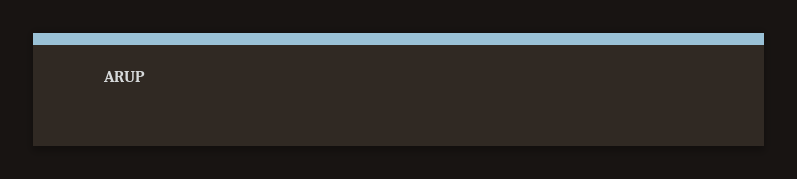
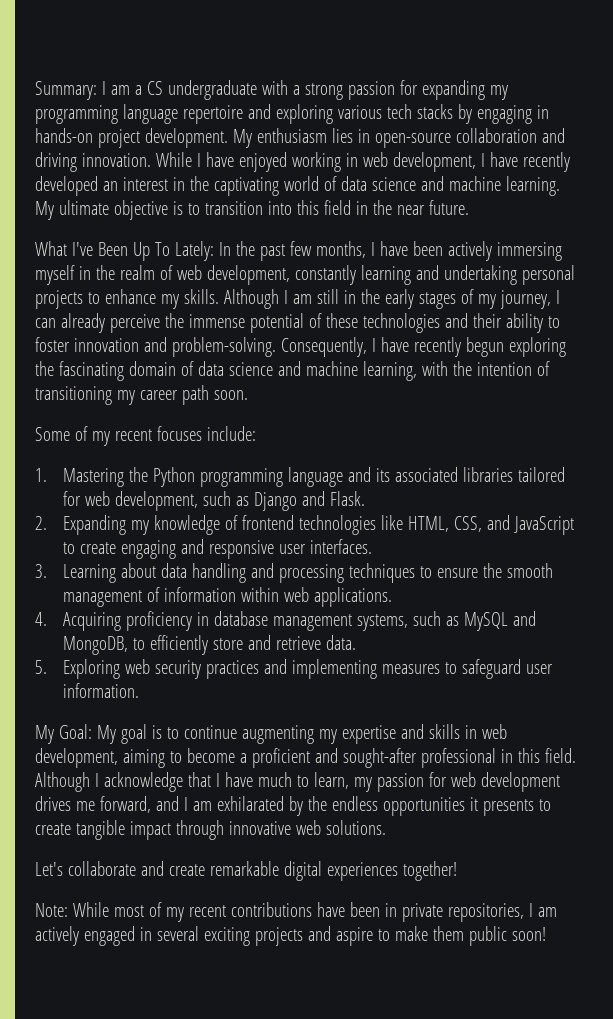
[103,71,145,82] ARUP -> [35,80,508,100] [35,104,549,124] [35,128,565,148] [35,152,570,172] [35,176,560,196] [35,200,469,220] [35,241,562,261] [35,265,575,285] [35,289,560,309] [35,313,560,333] [35,337,566,357] [35,361,550,381] [35,385,248,405] [35,426,256,446] [35,467,565,487] [62,491,365,511] [35,515,574,535] [62,539,372,559] [35,563,553,583] [62,587,392,607] [35,611,536,631] [62,635,356,655] [35,659,553,679] [62,683,139,698] [35,724,507,744] [35,748,576,768] [35,772,560,792] [35,796,551,816] [35,820,386,840] [35,861,457,881] [35,902,557,922] [35,926,546,946] Summary: I am a CS undergraduate with a strong passion for expanding my programming language repertoire and exploring various tech stacks by engaging in hands-on project development. My enthusiasm lies in open-source collaboration and driving innovation. While I have enjoyed working in web development, I have recently developed an interest in the captivating world of data science and machine learning. My ultimate objective is to transition into this field in the near future. // What I've Been Up To Lately: In the past few months, I have been actively immersing myself in the realm of web development, constantly learning and undertaking personal projects to enhance my skills. Although I am still in the early stages of my journey, I can already perceive the immense potential of these technologies and their ability to foster innovation and problem-solving. Consequently, I have recently begun exploring the fascinating domain of data science and machine learning, with the intention of transitioning my career path soon. // Some of my recent focuses include: // 1. Mastering the Python programming language and its associated libraries tailored for web development, such as Django and Flask. // 2. Expanding my knowledge of frontend technologies like HTML, CSS, and JavaScript to create engaging and responsive user interfaces. // 3. Learning about data handling and processing techniques to ensure the smooth management of information within web applications. // 4. Acquiring proficiency in database management systems, such as MySQL and MongoDB, to efficiently store and retrieve data. // 5. Exploring web security practices and implementing measures to safeguard user information. // My Goal: My goal is to continue augmenting my expertise and skills in web development, aiming to become a proficient and sought-after professional in this field. Although I acknowledge that I have much to learn, my passion for web development drives me forward, and I am exhilarated by the endless opportunities it presents to create tangible impact through innovative web solutions. // Let's collaborate and create remarkable digital experiences together! // Note: While most of my recent contributions have been in private repositories, I am actively engaged in several exciting projects and aspire to make them public soon!

